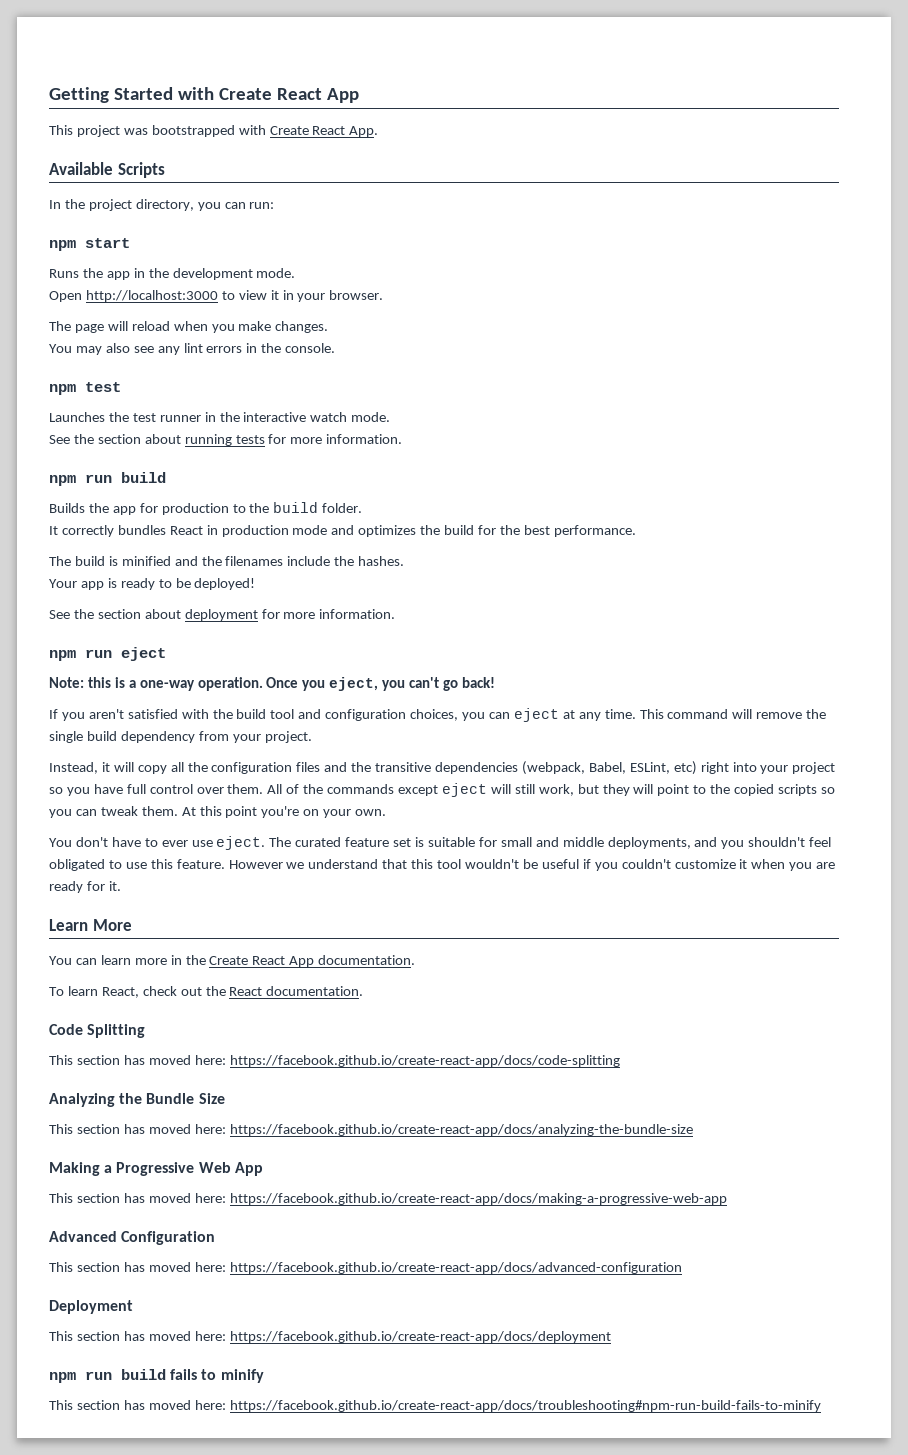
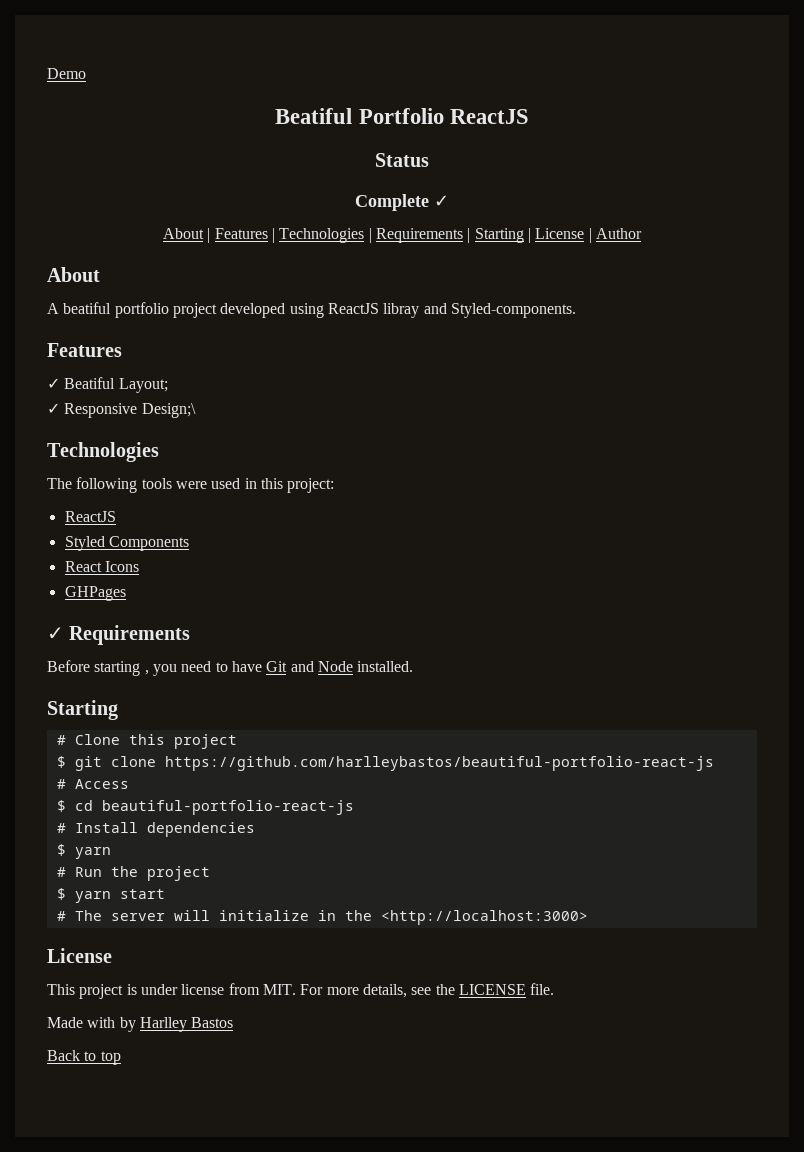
[49,87,359,103] [49,125,379,137] [49,162,165,178] [49,199,275,211] [49,238,130,251] [49,268,296,280] [49,290,384,302] [49,321,329,333] [49,343,336,355] [49,382,121,395] [49,412,391,422] [49,434,403,446] [49,472,166,486] [49,502,363,515] [49,525,636,537] [49,556,405,566] [49,578,256,590] [49,609,396,621] [49,647,166,661] [49,677,495,691] [49,708,827,722] [49,731,312,743] [49,761,836,775] [49,783,835,797] [49,806,387,818] [49,836,832,850] [49,859,836,871] [49,881,121,893] [49,919,132,931] [49,955,416,967] [49,986,364,998] [49,1024,146,1038] [49,1055,620,1067] [49,1093,225,1107] [49,1124,693,1136] [49,1162,263,1176] [49,1193,727,1205] [49,1231,216,1245] [49,1262,682,1274] [49,1300,133,1314] [49,1331,611,1343] [49,1369,264,1383] [49,1400,821,1412] Getting Started with Create React App // This project was bootstrapped with Create React App. // Available Scripts // In the project directory, you can run: // npm start // Runs the app in the development mode. // Open http://localhost:3000 to view it in your browser. // The page will reload when you make changes. // You may also see any lint errors in the console. // npm test // Launches the test runner in the interactive watch mode. // See the section about running tests for more information. // npm run build // Builds the app for production to the build folder. // It correctly bundles React in production mode and optimizes the build for the best performance. // The build is minified and the filenames include the hashes. // Your app is ready to be deployed! // See the section about deployment for more information. // npm run eject // Note: this is a one-way operation. Once you eject, you can't go back! // If you aren't satisfied with the build tool and configuration choices, you can eject at any time. This command will remove the single build dependency from your project. // Instead, it will copy all the configuration files and the transitive dependencies (webpack, Babel, ESLint, etc) right into your project so you have full control over them. All of the commands except eject will still work, but they will point to the copied scripts so you can tweak them. At this point you're on your own. // You don't have to ever use eject. The curated feature set is suitable for small and middle deployments, and you shouldn't feel obligated to use this feature. However we understand that this tool wouldn't be useful if you couldn't customize it when you are ready for it. // Learn More // You can learn more in the Create React App documentation. // To learn React, check out the React documentation. // Code Splitting // This section has moved here: https://facebook.github.io/create-react-app/docs/code-splitting // Analyzing the Bundle Size // This section has moved here: https://facebook.github.io/create-react-app/docs/analyzing-the-bundle-size // Making a Progressive Web App // This section has moved here: https://facebook.github.io/create-react-app/docs/making-a-progressive-web-app // Advanced Configuration // This section has moved here: https://facebook.github.io/create-react-app/docs/advanced-configuration // Deployment // This section has moved here: https://facebook.github.io/create-react-app/docs/deployment // npm run build fails to minify // This section has moved here: https://facebook.github.io/create-react-app/docs/troubleshooting#npm-run-build-fails-to-minify -> [47,68,86,79] [275,108,529,124] [375,153,429,167] [355,194,449,211] [163,228,642,243] [47,267,100,282] [47,302,576,318] [47,343,122,357] [47,377,168,393] [47,403,196,418] [47,442,159,462] [47,477,335,493] [64,511,116,522] [64,536,189,551] [64,561,139,572] [64,586,126,601] [47,625,191,645] [47,660,414,676] [47,700,118,720] [56,734,237,749] [56,756,714,771] [56,779,129,789] [56,800,354,815] [56,822,255,837] [56,844,111,859] [56,866,210,881] [56,888,165,903] [56,910,588,925] [47,948,112,963] [47,983,555,999] [47,1017,234,1032] [47,1050,121,1065] Demo // Beatiful Portfolio ReactJS // Status // Complete ✓ // About | Features | Technologies | Requirements | Starting | License | Author // About // A beatiful portfolio project developed using ReactJS libray and Styled-components. // Features // ✓ Beatiful Layout; // ✓ Responsive Design;\ // Technologies // The following tools were used in this project: // ReactJS // Styled Components // React Icons // GHPages // ✓ Requirements // Before starting , you need to have Git and Node installed. // Starting // # Clone this project // $ git clone https://github.com/harlleybastos/beautiful-portfolio-react-js // # Access // $ cd beautiful-portfolio-react-js // # Install dependencies // $ yarn // # Run the project // $ yarn start // # The server will initialize in the <http://localhost:3000> // License // This project is under license from MIT. For more details, see the LICENSE file. // Made with by Harlley Bastos // Back to top

